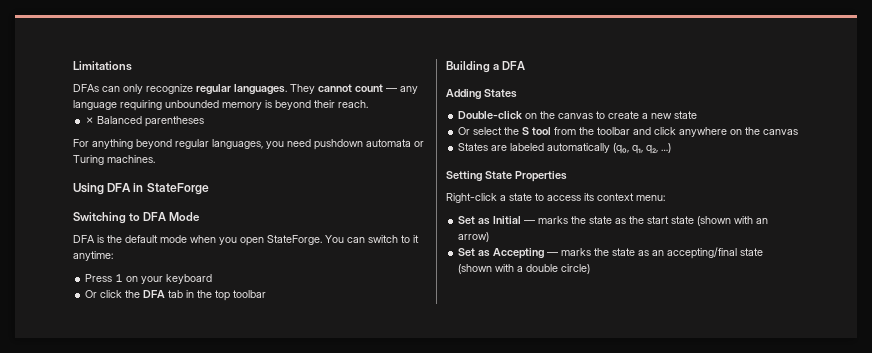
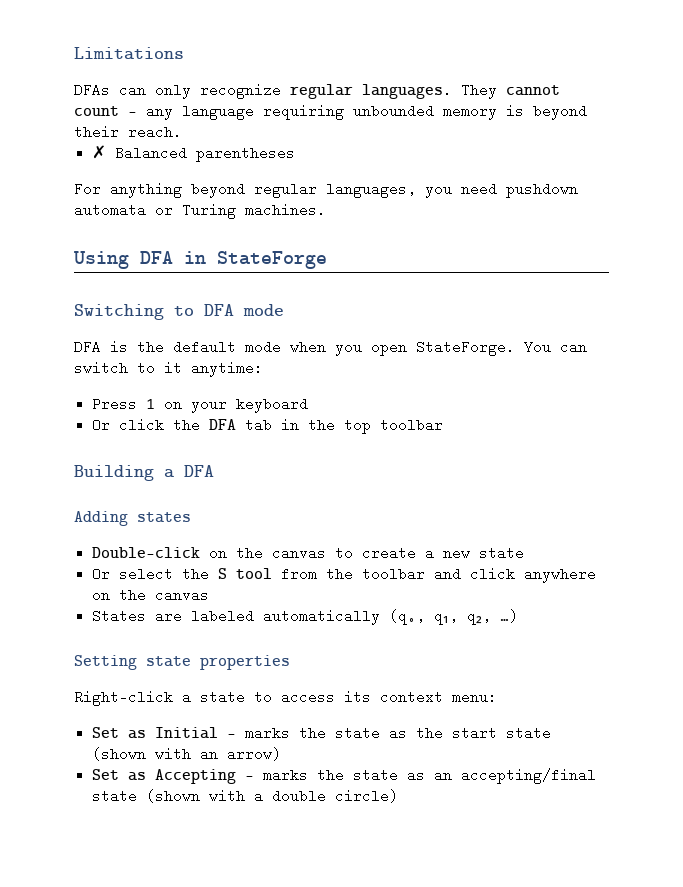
[169,212,201,221] Mode -> [243,304,284,316] mode
[483,89,517,98] States -> [137,512,191,523] states
[484,171,567,182] State Properties -> [146,655,290,670] state properties

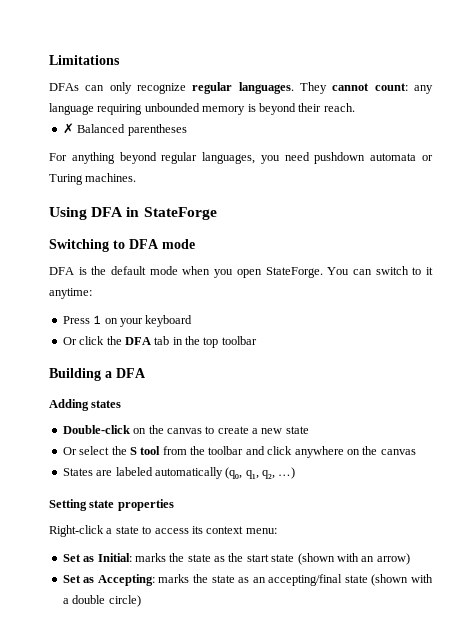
[74,106,137,116] count — -> [374,83,408,91] count:
[155,727,237,739] Initial — -> [97,553,132,562] Initial:
[155,769,255,784] Accepting — -> [97,574,155,586] Accepting:

